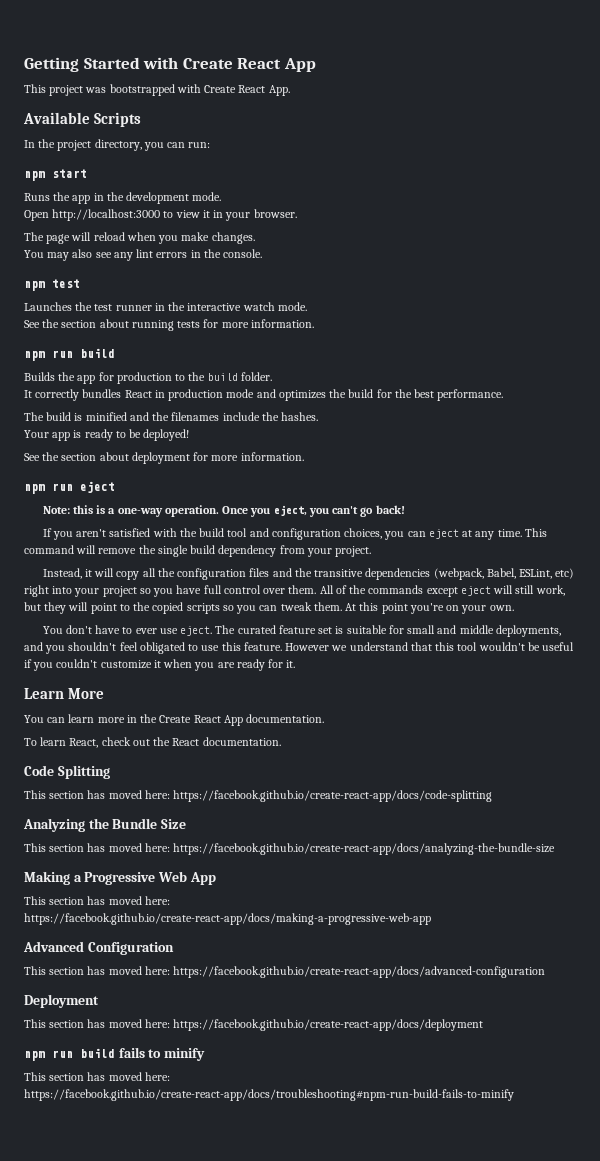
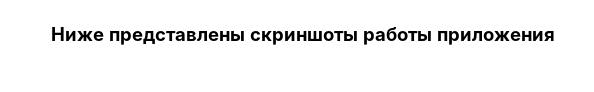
[24,57,316,72] [24,84,290,96] [23,112,142,127] [24,139,211,151] [24,169,87,181] [24,192,222,204] [24,209,297,221] [24,232,255,244] [24,249,263,261] [24,279,80,291] [24,302,307,311] [24,319,314,331] [24,348,115,361] [24,372,272,384] [24,389,504,401] [24,412,319,421] [24,429,190,441] [24,452,304,464] [24,481,115,494] [42,505,405,517] [42,528,547,540] [24,545,372,557] [42,568,575,580] [24,585,565,597] [24,602,514,614] [42,625,561,637] [24,642,575,654] [24,659,296,671] [24,688,105,699] [24,714,325,726] [24,737,281,748] [24,765,110,779] [24,790,493,802] [23,818,186,832] [24,843,556,855] [24,871,216,885] [24,896,170,905] [24,913,431,925] [23,941,174,955] [24,966,546,978] [24,994,99,1008] [24,1019,484,1031] [24,1047,205,1061] [24,1072,170,1081] [24,1089,514,1101] Getting Started with Create React App // This project was bootstrapped with Create React App. // Available Scripts // In the project directory, you can run: // npm start // Runs the app in the development mode. // Open http://localhost:3000 to view it in your browser. // The page will reload when you make changes. // You may also see any lint errors in the console. // npm test // Launches the test runner in the interactive watch mode. // See the section about running tests for more information. // npm run build // Builds the app for production to the build folder. // It correctly bundles React in production mode and optimizes the build for the best performance. // The build is minified and the filenames include the hashes. // Your app is ready to be deployed! // See the section about deployment for more information. // npm run eject // Note: this is a one-way operation. Once you eject, you can't go back! // If you aren't satisfied with the build tool and configuration choices, you can eject at any time. This command will remove the single build dependency from your project. // Instead, it will copy all the configuration files and the transitive dependencies (webpack, Babel, ESLint, etc) right into your project so you have full control over them. All of the commands except eject will still work, but they will point to the copied scripts so you can tweak them. At this point you're on your own. // You don't have to ever use eject. The curated feature set is suitable for small and middle deployments, and you shouldn't feel obligated to use this feature. However we understand that this tool wouldn't be useful if you couldn't customize it when you are ready for it. // Learn More // You can learn more in the Create React App documentation. // To learn React, check out the React documentation. // Code Splitting // This section has moved here: https://facebook.github.io/create-react-app/docs/code-splitting // Analyzing the Bundle Size // This section has moved here: https://facebook.github.io/create-react-app/docs/analyzing-the-bundle-size // Making a Progressive Web App // This section has moved here: https://facebook.github.io/create-react-app/docs/making-a-progressive-web-app // Advanced Configuration // This section has moved here: https://facebook.github.io/create-react-app/docs/advanced-configuration // Deployment // This section has moved here: https://facebook.github.io/create-react-app/docs/deployment // npm run build fails to minify // This section has moved here: https://facebook.github.io/create-react-app/docs/troubleshooting#npm-run-build-fails-to-minify -> [51,27,555,45] Ниже представлены скриншоты работы приложения

